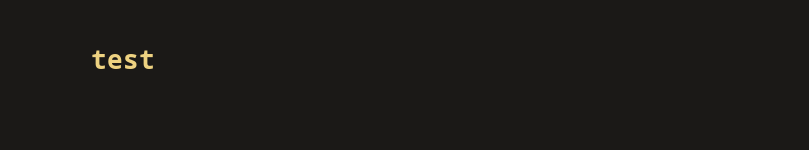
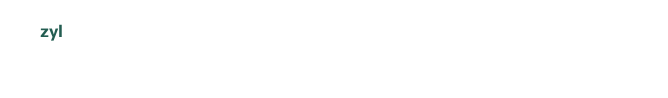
[91,50,155,69] test -> [40,24,63,41] zyl

